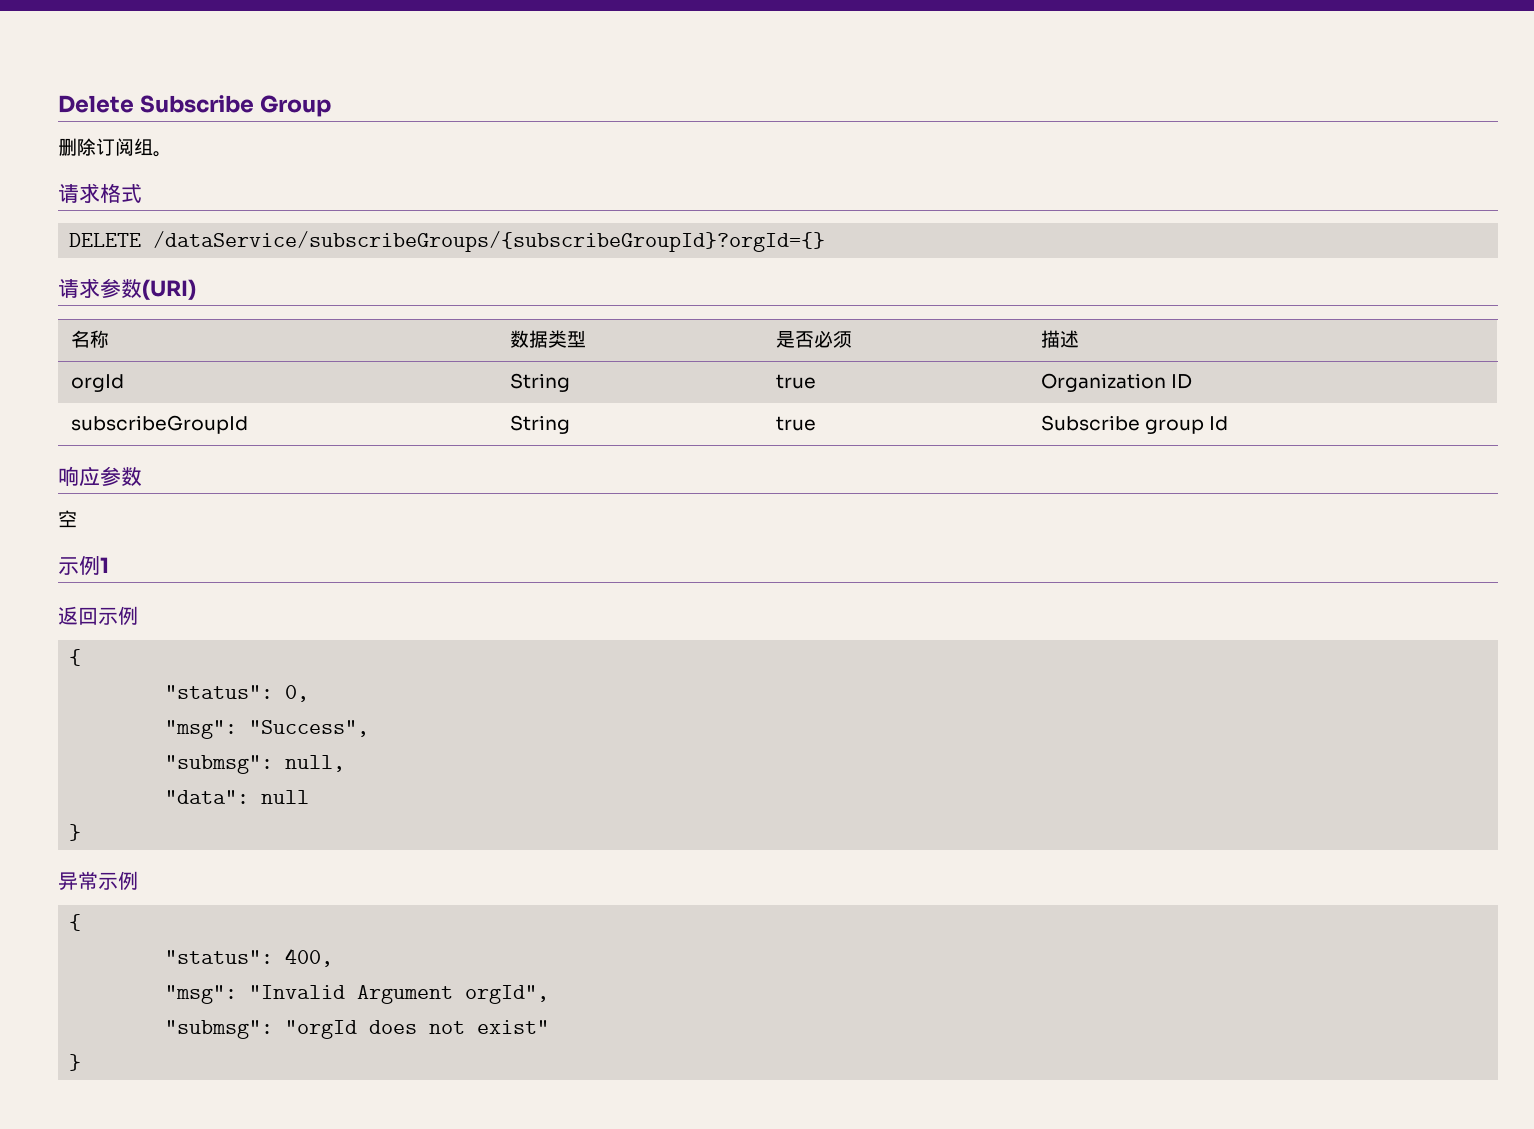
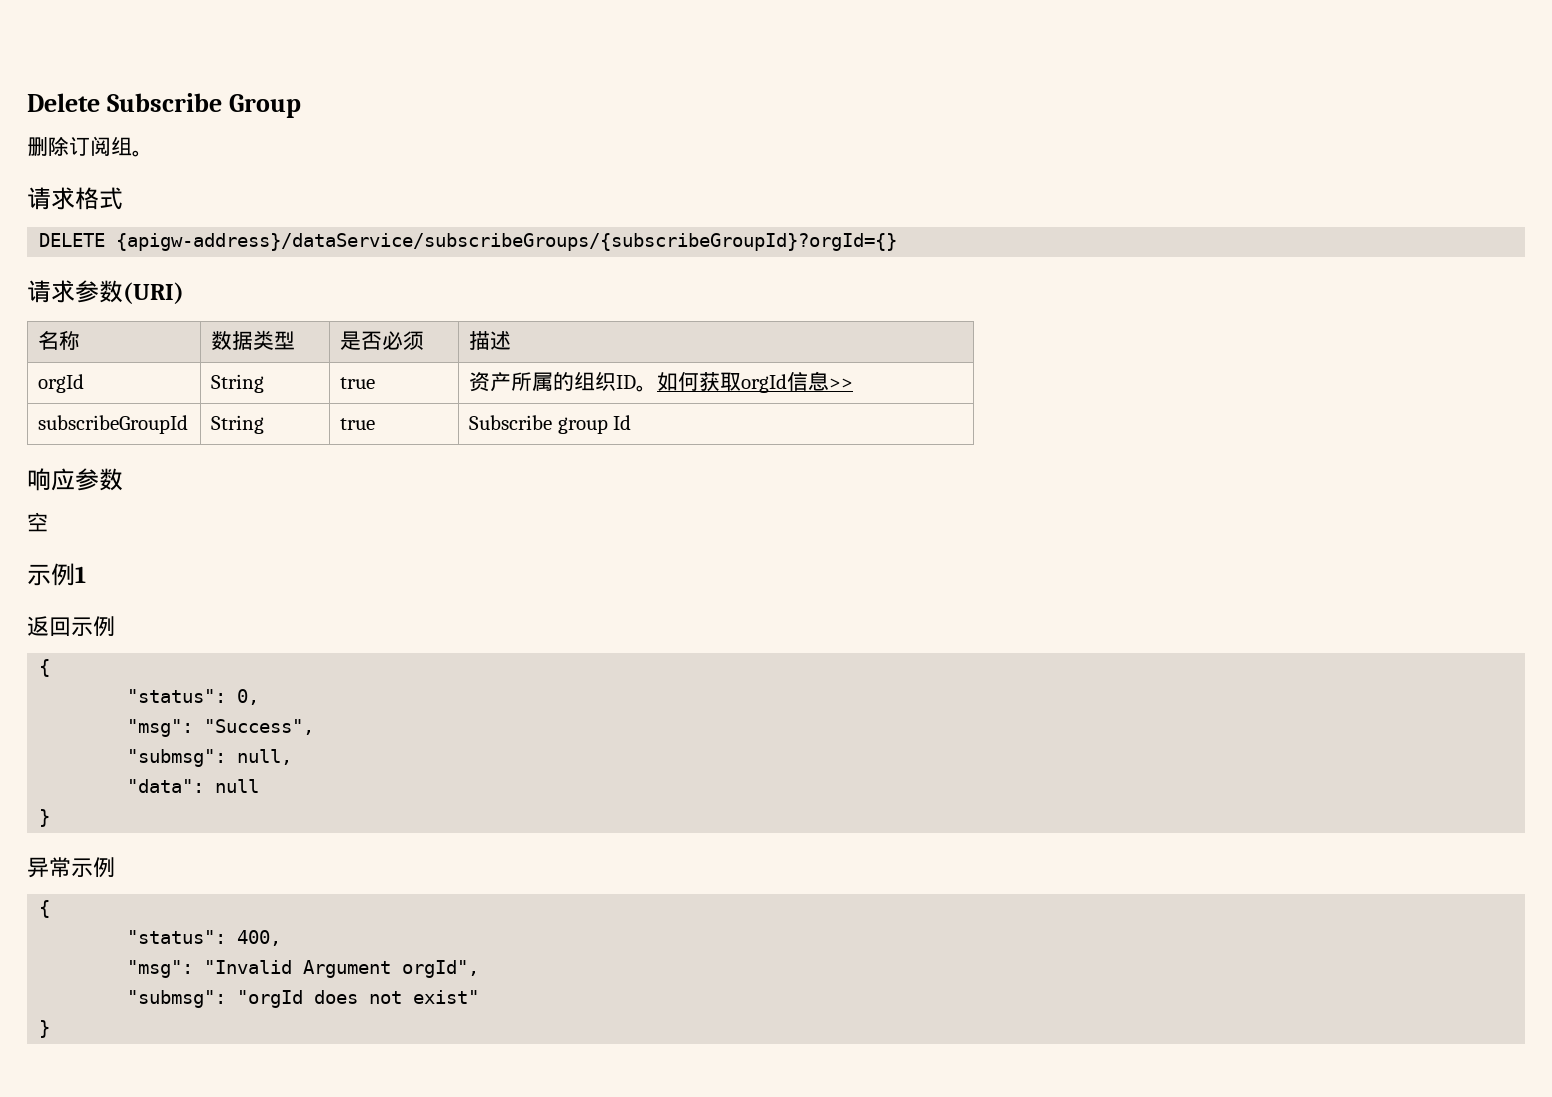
[153,231,826,252] /dataService/subscribeGroups/{subscribeGroupId}?orgId={} -> [116,233,898,251] {apigw-address}/dataService/subscribeGroups/{subscribeGroupId}?orgId={}
[1041,373,1193,392] Organization ID -> [469,371,854,393] 资产所属的组织ID。如何获取orgId信息>>

